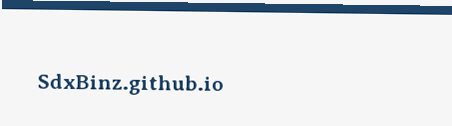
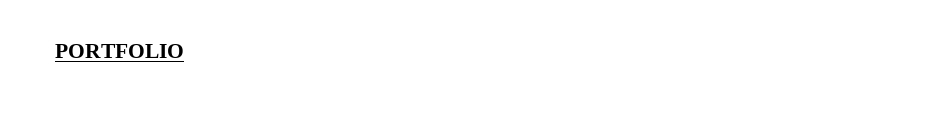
[37,73,224,96] SdxBinz.github.io -> [55,44,184,58] PORTFOLIO

